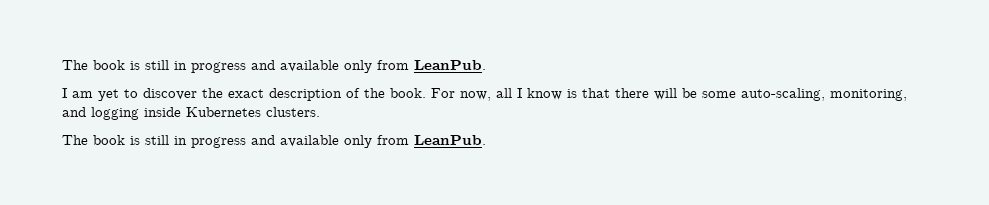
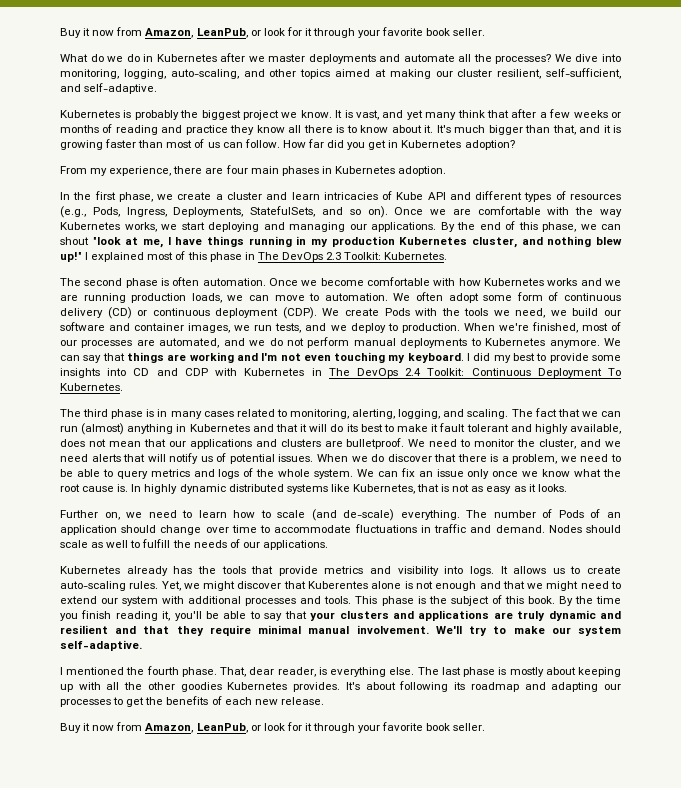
[62,60,486,73] [62,88,907,101] [62,107,320,120] [62,135,486,148] The book is still in progress and available only from LeanPub. // I am yet to discover the exact description of the book. For now, all I know is that there will be some auto-scaling, monitoring, and logging inside Kubernetes clusters. // The book is still in progress and available only from LeanPub. -> [60,27,486,38] [60,53,621,64] [60,68,621,79] [60,83,158,94] [60,109,621,120] [60,124,622,135] [60,139,515,150] [60,165,447,176] [60,191,621,202] [60,206,622,218] [60,221,621,232] [60,236,622,248] [60,251,448,262] [60,277,621,288] [60,292,622,303] [60,307,621,319] [60,322,621,333] [60,337,621,348] [60,352,621,363] [60,368,621,378] [60,383,123,391] [60,408,621,419] [60,423,621,435] [60,438,621,449] [60,453,621,464] [60,468,622,479] [60,484,567,494] [60,509,621,521] [60,524,621,535] [60,539,328,550] [60,566,621,576] [60,581,621,591] [60,595,621,606] [60,610,622,621] [60,625,621,636] [60,640,142,651] [60,666,621,677] [60,681,622,692] [60,696,324,707] [60,722,486,733] Buy it now from Amazon, LeanPub, or look for it through your favorite book seller. // What do we do in Kubernetes after we master deployments and automate all the processes? We dive into monitoring, logging, auto-scaling, and other topics aimed at making our cluster resilient, self-sufficient, and self-adaptive. // Kubernetes is probably the biggest project we know. It is vast, and yet many think that after a few weeks or months of reading and practice they know all there is to know about it. It's much bigger than that, and it is growing faster than most of us can follow. How far did you get in Kubernetes adoption? // From my experience, there are four main phases in Kubernetes adoption. // In the first phase, we create a cluster and learn intricacies of Kube API and different types of resources (e.g., Pods, Ingress, Deployments, StatefulSets, and so on). Once we are comfortable with the way Kubernetes works, we start deploying and managing our applications. By the end of this phase, we can shout "look at me, I have things running in my production Kubernetes cluster, and nothing blew up!" I explained most of this phase in The DevOps 2.3 Toolkit: Kubernetes. // The second phase is often automation. Once we become comfortable with how Kubernetes works and we are running production loads, we can move to automation. We often adopt some form of continuous delivery (CD) or continuous deployment (CDP). We create Pods with the tools we need, we build our software and container images, we run tests, and we deploy to production. When we're finished, most of our processes are automated, and we do not perform manual deployments to Kubernetes anymore. We can say that things are working and I'm not even touching my keyboard. I did my best to provide some insights into CD and CDP with Kubernetes in The DevOps 2.4 Toolkit: Continuous Deployment To Kubernetes. // The third phase is in many cases related to monitoring, alerting, logging, and scaling. The fact that we can run (almost) anything in Kubernetes and that it will do its best to make it fault tolerant and highly available, does not mean that our applications and clusters are bulletproof. We need to monitor the cluster, and we need alerts that will notify us of potential issues. When we do discover that there is a problem, we need to be able to query metrics and logs of the whole system. We can fix an issue only once we know what the root cause is. In highly dynamic distributed systems like Kubernetes, that is not as easy as it looks. // Further on, we need to learn how to scale (and de-scale) everything. The number of Pods of an application should change over time to accommodate fluctuations in traffic and demand. Nodes should scale as well to fulfill the needs of our applications. // Kubernetes already has the tools that provide metrics and visibility into logs. It allows us to create auto-scaling rules. Yet, we might discover that Kuberentes alone is not enough and that we might need to extend our system with additional processes and tools. This phase is the subject of this book. By the time you finish reading it, you'll be able to say that your clusters and applications are truly dynamic and resilient and that they require minimal manual involvement. We'll try to make our system self-adaptive. // I mentioned the fourth phase. That, dear reader, is everything else. The last phase is mostly about keeping up with all the other goodies Kubernetes provides. It's about following its roadmap and adapting our processes to get the benefits of each new release. // Buy it now from Amazon, LeanPub, or look for it through your favorite book seller.

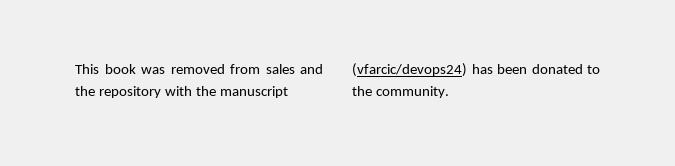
[60,27,486,38] [60,53,621,64] [60,68,621,79] [60,83,158,94] [60,109,621,120] [60,124,622,135] [60,139,515,150] [60,165,447,176] [60,191,621,202] [60,206,622,218] [60,221,621,232] [60,236,622,248] [60,251,448,262] [60,277,621,288] [60,292,622,303] [60,307,621,319] [60,322,621,333] [60,337,621,348] [60,352,621,363] [60,368,621,378] [60,383,123,391] [60,408,621,419] [60,423,621,435] [60,438,621,449] [60,453,621,464] [60,468,622,479] [60,484,567,494] [60,509,621,521] [60,524,621,535] [60,539,328,550] [60,566,621,576] [60,581,621,591] [60,595,621,606] [60,610,622,621] [60,625,621,636] [60,640,142,651] [60,666,621,677] [60,681,622,692] [60,696,324,707] [60,722,486,733] Buy it now from Amazon, LeanPub, or look for it through your favorite book seller. // What do we do in Kubernetes after we master deployments and automate all the processes? We dive into monitoring, logging, auto-scaling, and other topics aimed at making our cluster resilient, self-sufficient, and self-adaptive. // Kubernetes is probably the biggest project we know. It is vast, and yet many think that after a few weeks or months of reading and practice they know all there is to know about it. It's much bigger than that, and it is growing faster than most of us can follow. How far did you get in Kubernetes adoption? // From my experience, there are four main phases in Kubernetes adoption. // In the first phase, we create a cluster and learn intricacies of Kube API and different types of resources (e.g., Pods, Ingress, Deployments, StatefulSets, and so on). Once we are comfortable with the way Kubernetes works, we start deploying and managing our applications. By the end of this phase, we can shout "look at me, I have things running in my production Kubernetes cluster, and nothing blew up!" I explained most of this phase in The DevOps 2.3 Toolkit: Kubernetes. // The second phase is often automation. Once we become comfortable with how Kubernetes works and we are running production loads, we can move to automation. We often adopt some form of continuous delivery (CD) or continuous deployment (CDP). We create Pods with the tools we need, we build our software and container images, we run tests, and we deploy to production. When we're finished, most of our processes are automated, and we do not perform manual deployments to Kubernetes anymore. We can say that things are working and I'm not even touching my keyboard. I did my best to provide some insights into CD and CDP with Kubernetes in The DevOps 2.4 Toolkit: Continuous Deployment To Kubernetes. // The third phase is in many cases related to monitoring, alerting, logging, and scaling. The fact that we can run (almost) anything in Kubernetes and that it will do its best to make it fault tolerant and highly available, does not mean that our applications and clusters are bulletproof. We need to monitor the cluster, and we need alerts that will notify us of potential issues. When we do discover that there is a problem, we need to be able to query metrics and logs of the whole system. We can fix an issue only once we know what the root cause is. In highly dynamic distributed systems like Kubernetes, that is not as easy as it looks. // Further on, we need to learn how to scale (and de-scale) everything. The number of Pods of an application should change over time to accommodate fluctuations in traffic and demand. Nodes should scale as well to fulfill the needs of our applications. // Kubernetes already has the tools that provide metrics and visibility into logs. It allows us to create auto-scaling rules. Yet, we might discover that Kuberentes alone is not enough and that we might need to extend our system with additional processes and tools. This phase is the subject of this book. By the time you finish reading it, you'll be able to say that your clusters and applications are truly dynamic and resilient and that they require minimal manual involvement. We'll try to make our system self-adaptive. // I mentioned the fourth phase. That, dear reader, is everything else. The last phase is mostly about keeping up with all the other goodies Kubernetes provides. It's about following its roadmap and adapting our processes to get the benefits of each new release. // Buy it now from Amazon, LeanPub, or look for it through your favorite book seller. -> [75,64,323,74] [75,86,288,98] [352,63,600,77] [352,86,449,98] This book was removed from sales and the repository with the manuscript (vfarcic/devops24) has been donated to the community.

